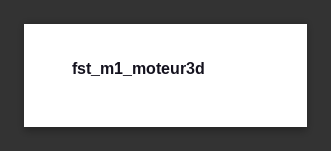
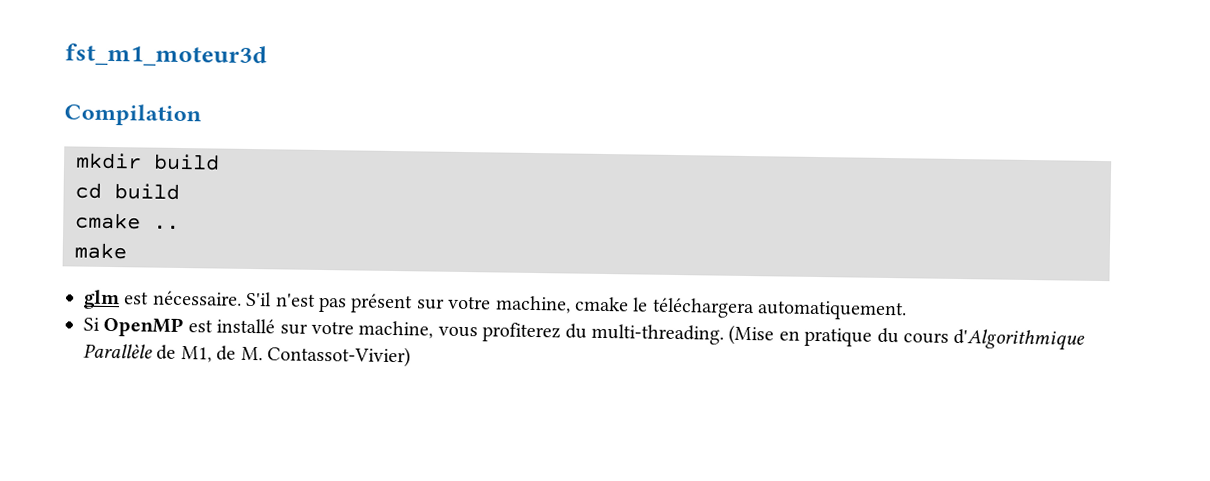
(205, 69) none -> [64,103,202,127] [75,152,220,171] [75,182,180,200] [75,212,180,230] [74,242,127,260] [83,289,908,321] [83,316,1086,351] [83,343,411,368] // Compilation // mkdir build // cd build // cmake .. // make // glm est nécessaire. S'il n'est pas présent sur votre machine, cmake le téléchargera automatiquement. // Si OpenMP est installé sur votre machine, vous profiterez du multi-threading. (Mise en pratique du cours d'Algorithmique Parallèle de M1, de M. Contassot-Vivier)

